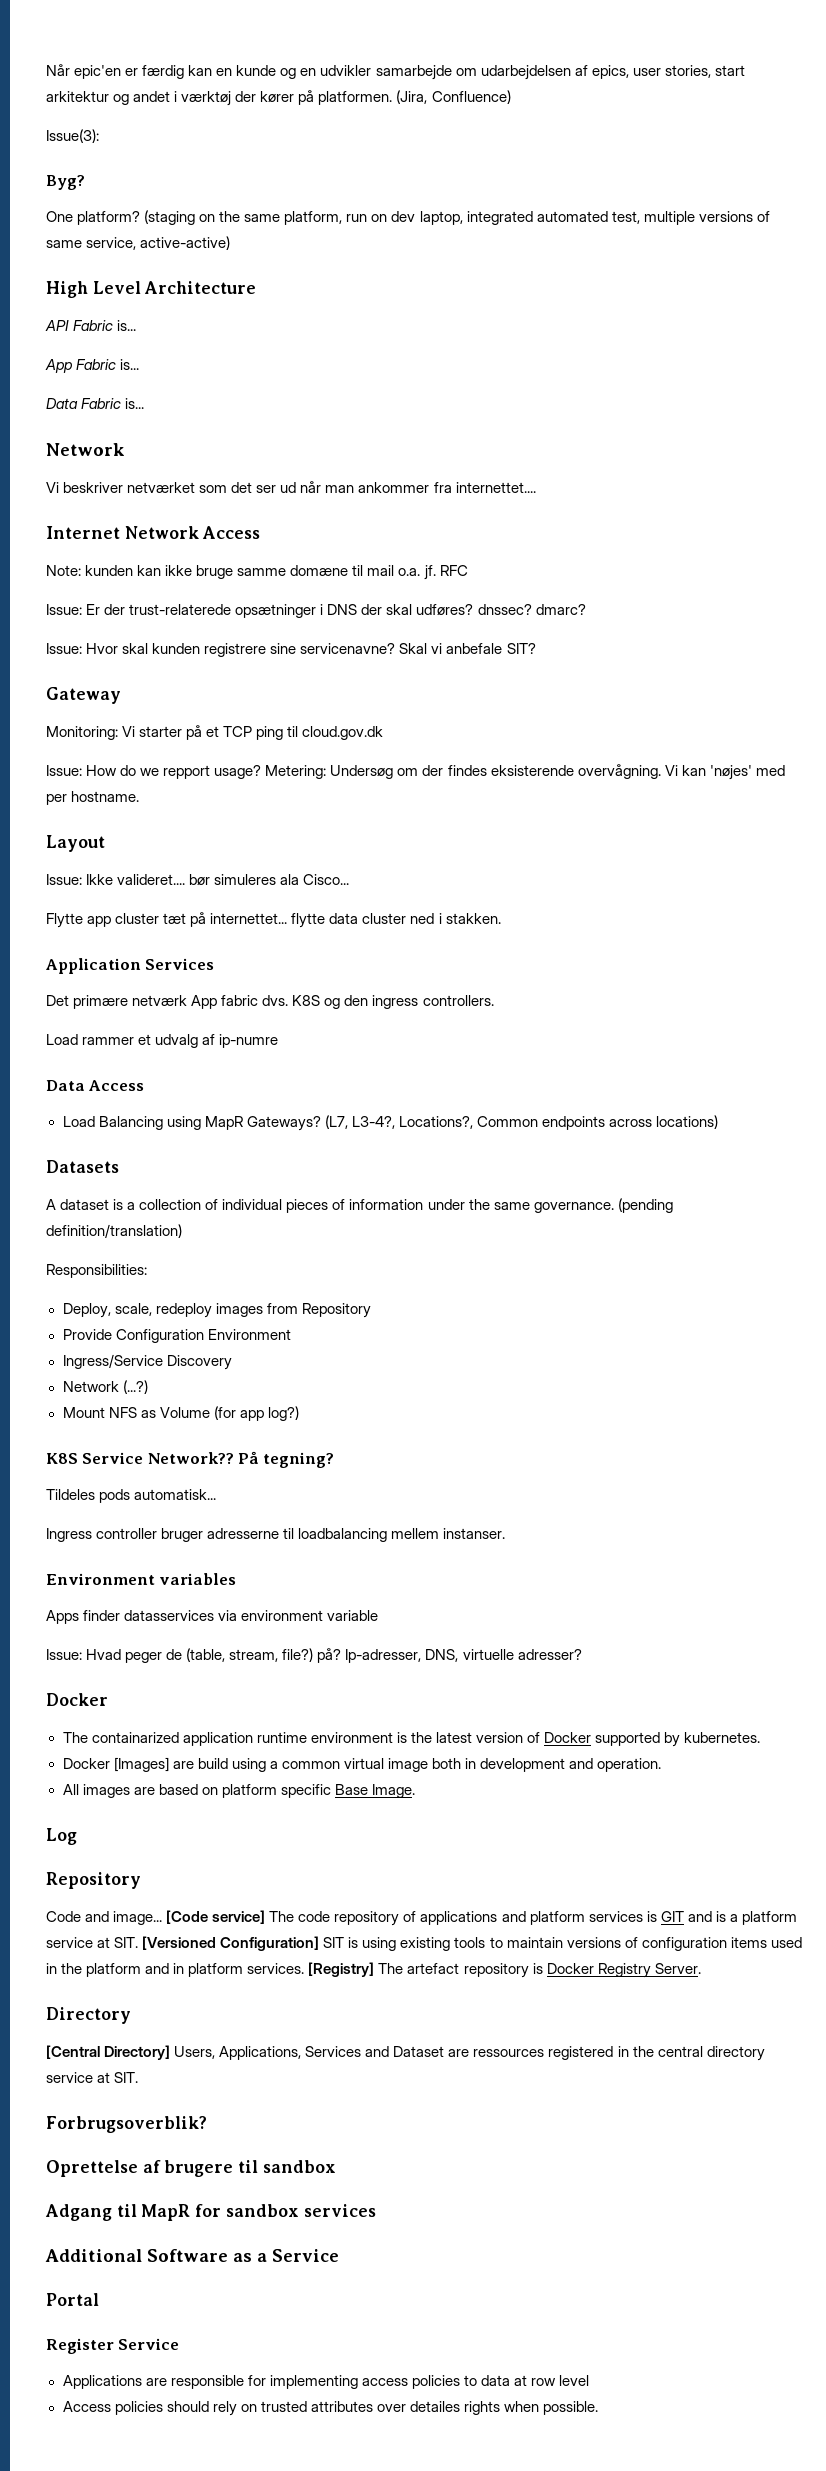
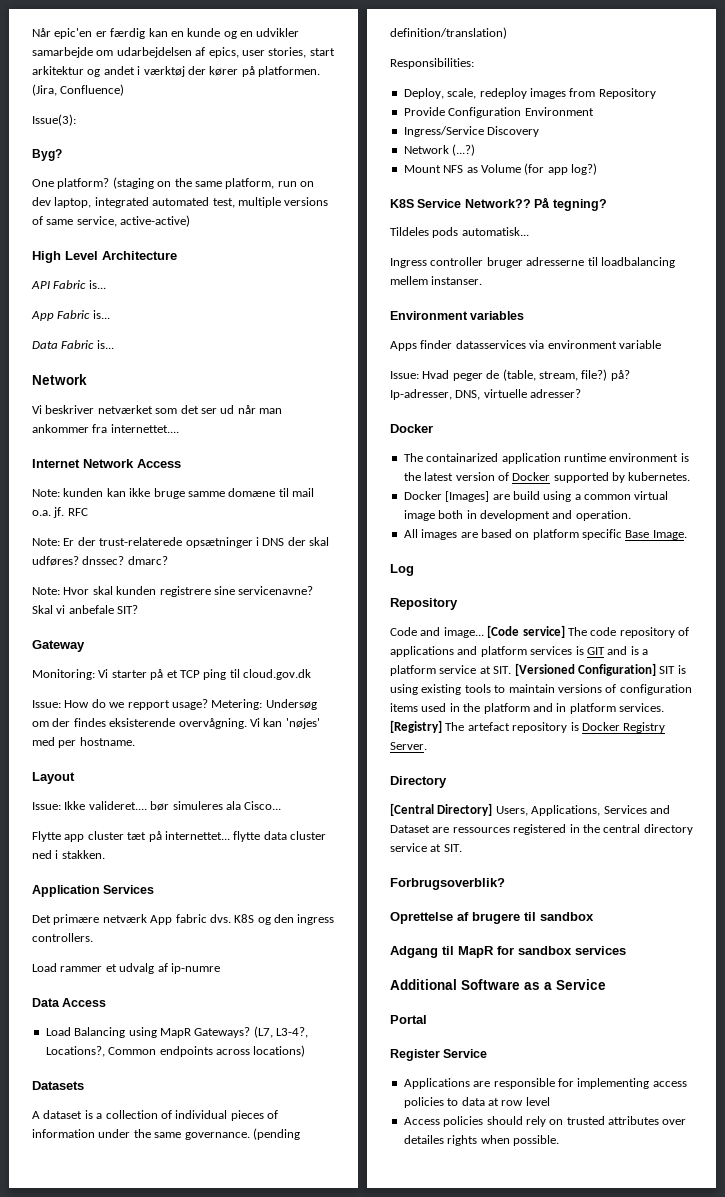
[46,604,82,615] Issue: -> [32,538,60,546] Note:
[46,643,82,654] Issue: -> [32,587,60,595] Note:

